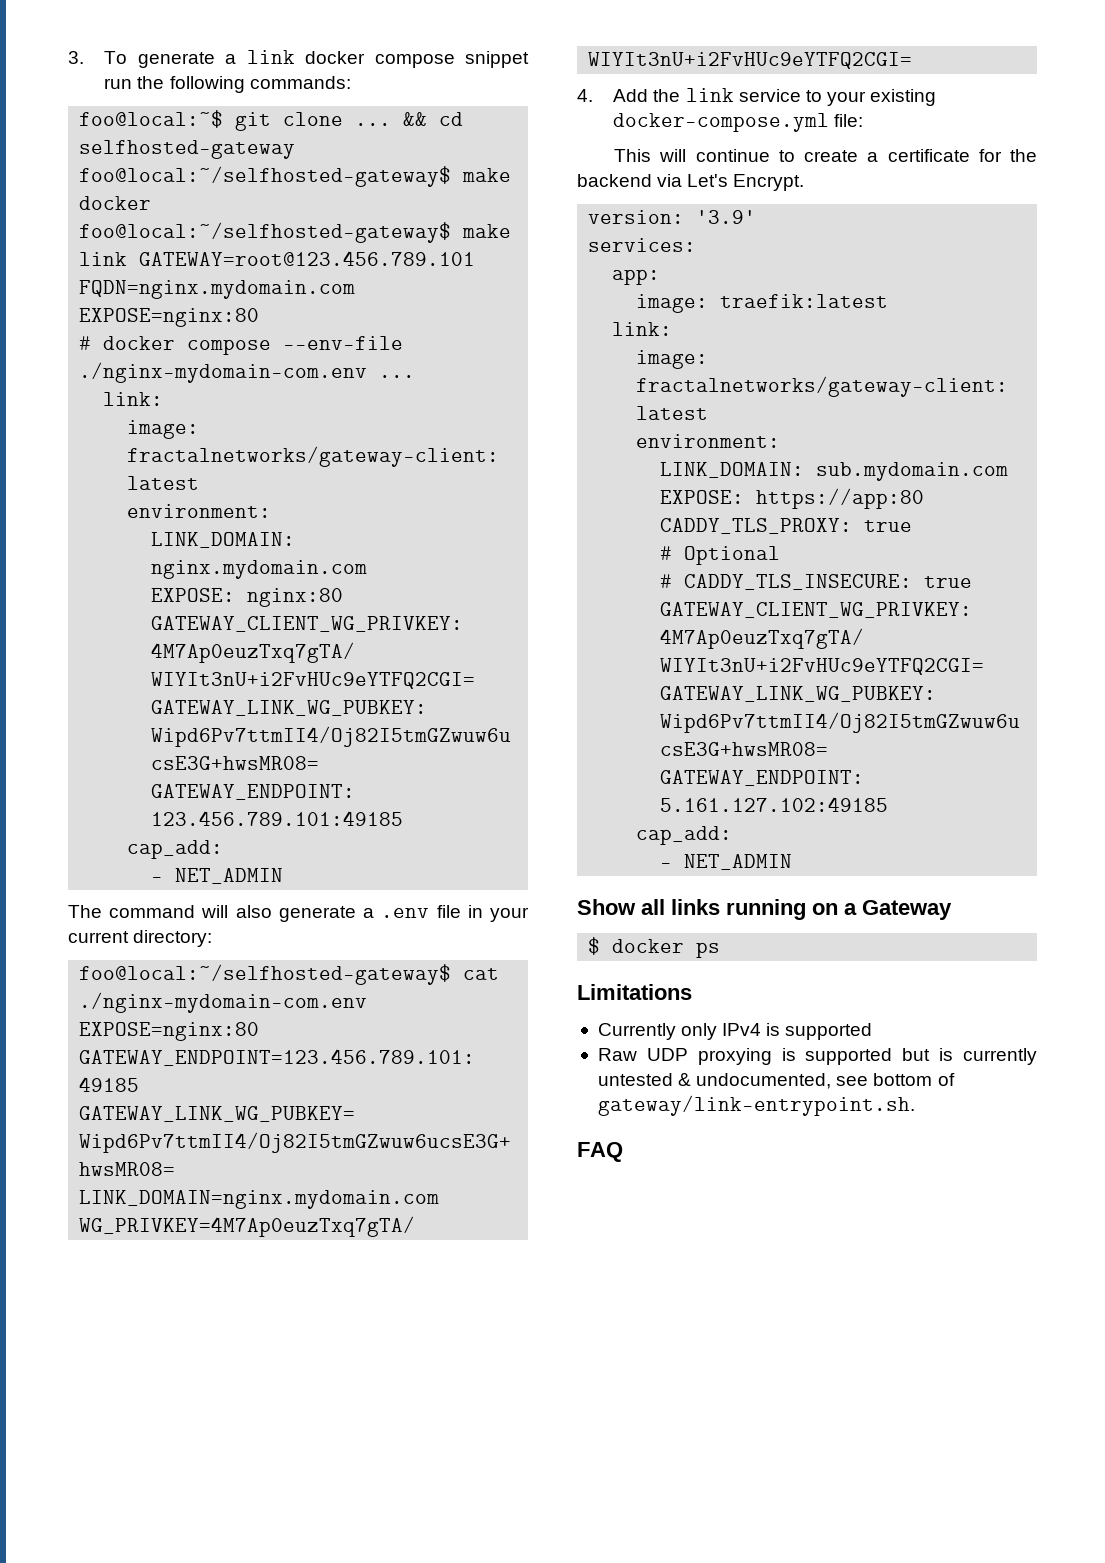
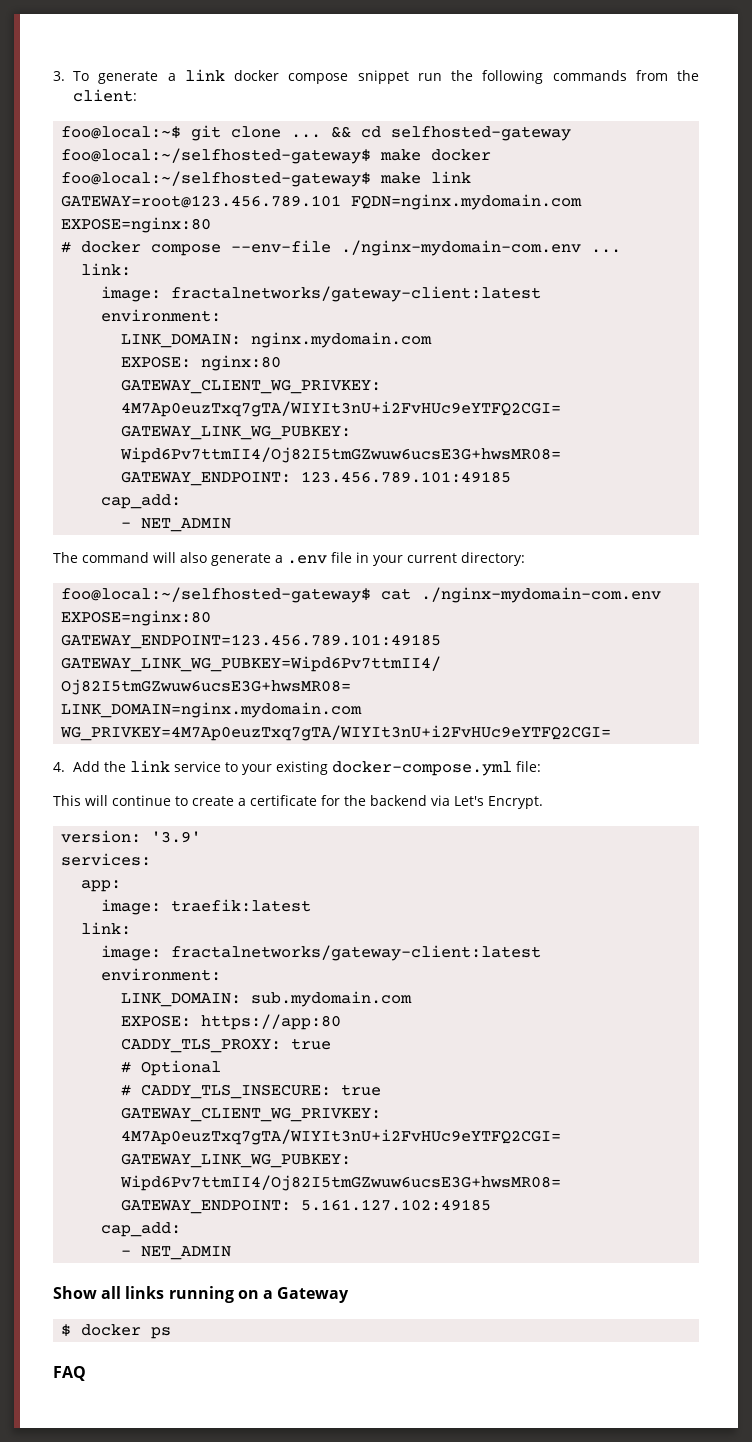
[249,76,351,89] commands: -> [552,70,699,81] [73,89,138,102] commands from the client:
[577,984,692,1000] [597,1023,873,1040] [597,1048,1037,1065] [597,1073,955,1089] [597,1095,915,1116] // Limitations // Currently only IPv4 is supported // Raw UDP proxying is supported but is currently untested & undocumented, see bottom of gateway/link-entrypoint.sh. -> (172, 1333) none

